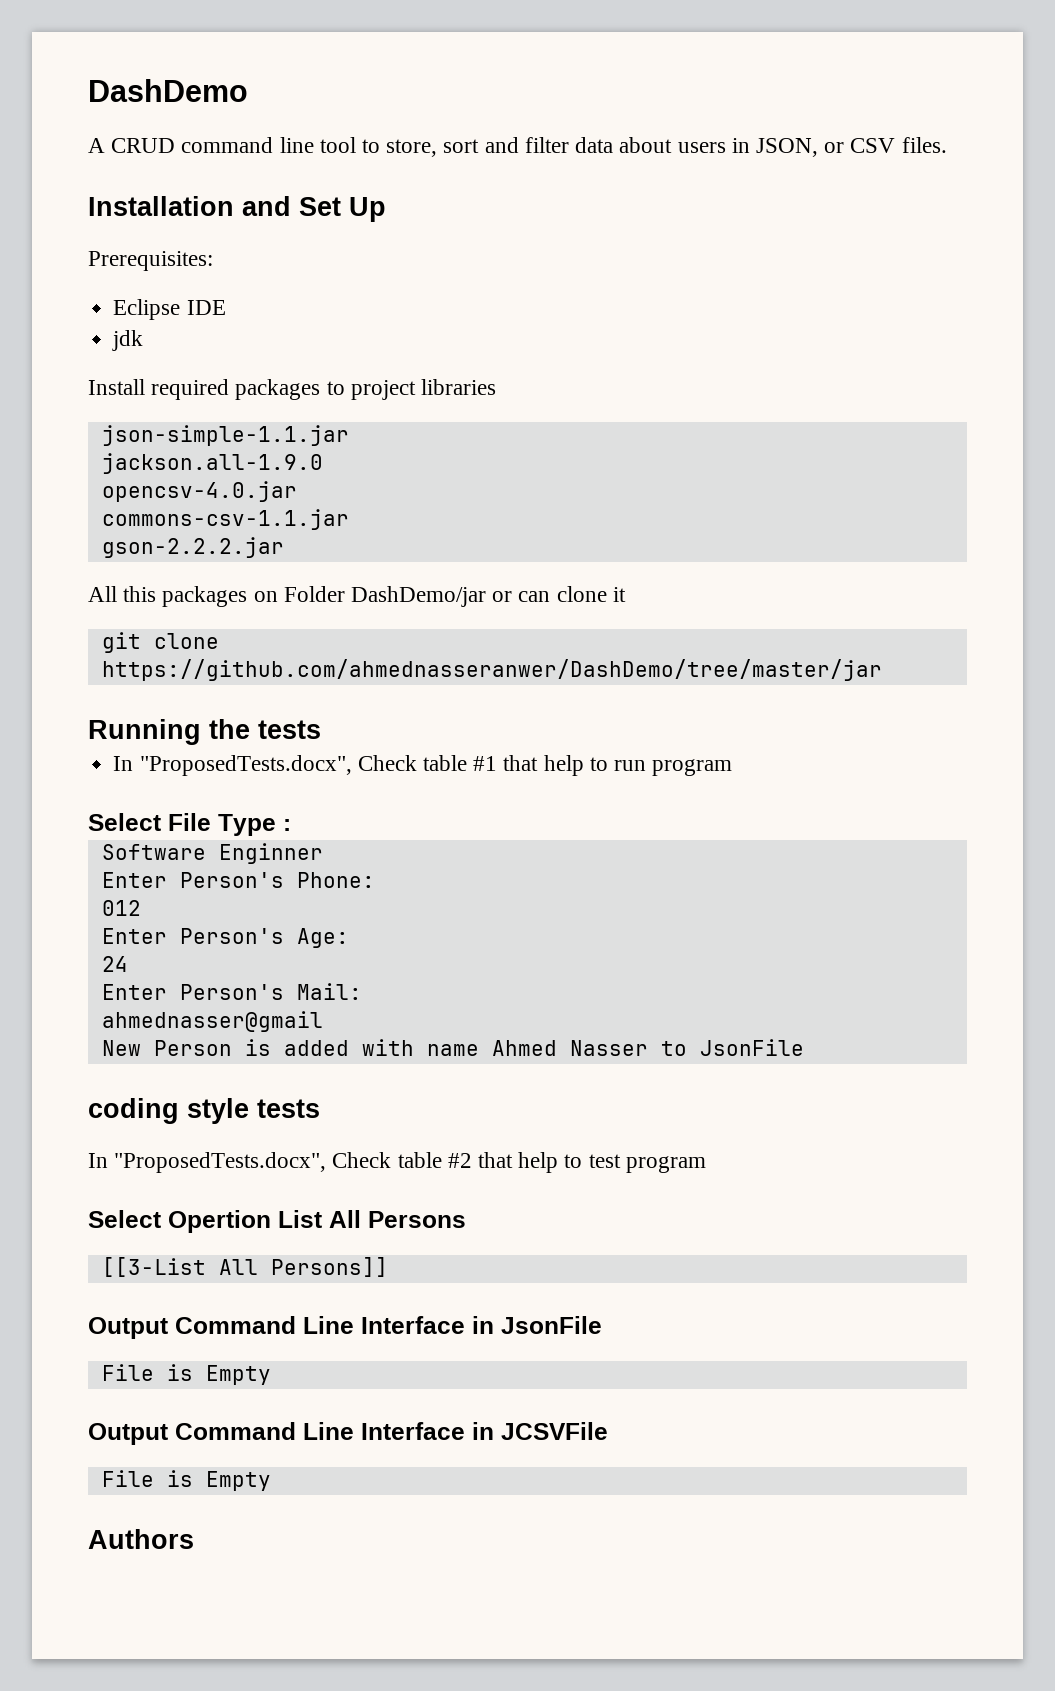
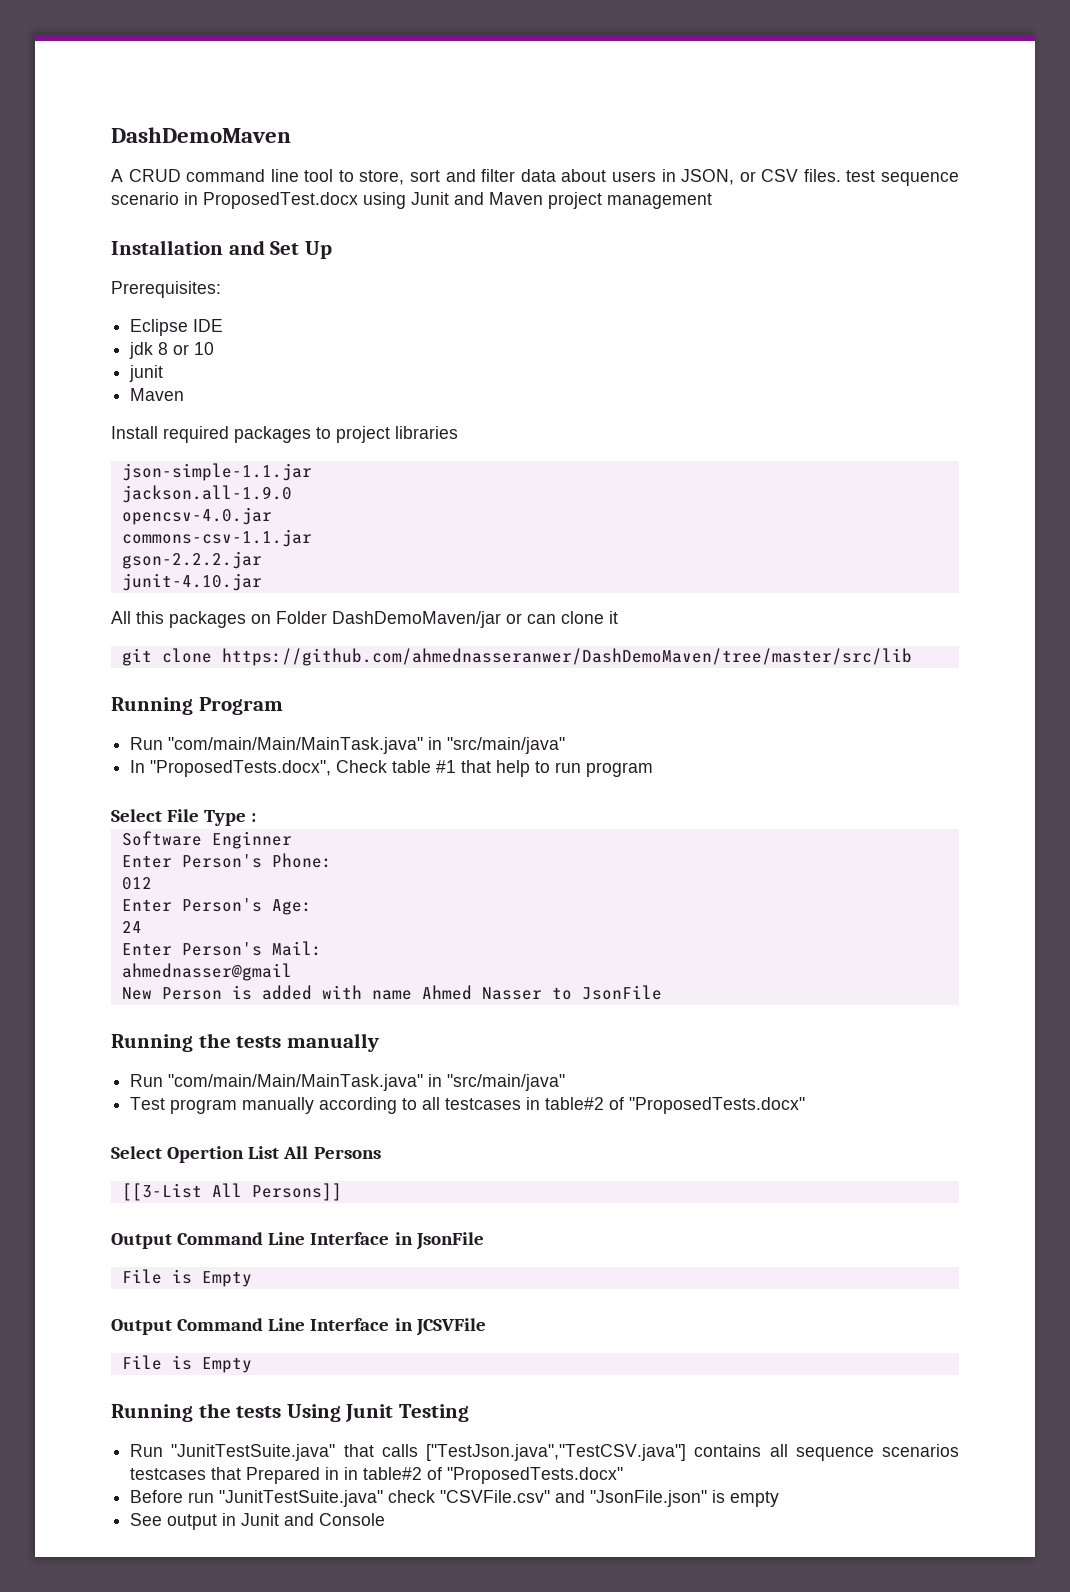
[88,79,248,102] DashDemo -> [111,127,291,143] DashDemoMaven
(947, 145) none -> [846,170,959,186] [111,192,712,209] test sequence scenario in ProposedTest.docx using Junit and Maven project management
(144, 340) none -> [158,342,215,355] [129,365,164,382] [130,388,185,401] 8 or 10 // junit // Maven
(284, 547) none -> [121,573,262,591] // junit-4.10.jar
[351,586,487,607] DashDemo/jar -> [332,611,501,628] DashDemoMaven/jar
[101,659,882,681] [88,719,321,745] https://github.com/ahmednasseranwer/DashDemo/tree/master/jar // Running the tests -> [221,648,912,666] [111,697,283,715] [130,737,566,754] https://github.com/ahmednasseranwer/DashDemoMaven/tree/master/src/lib // Running Program // Run "com/main/Main/MainTask.java" in "src/main/java"
[88,1098,320,1124] [88,1152,706,1173] coding style tests // In "ProposedTests.docx", Check table #2 that help to test program -> [111,1033,379,1052] [130,1074,566,1091] [130,1097,806,1114] Running the tests manually // Run "com/main/Main/MainTask.java" in "src/main/java" // Test program manually according to all testcases in table#2 of "ProposedTests.docx"
[88,1529,194,1549] Authors -> [111,1403,469,1422] [130,1444,959,1461] [130,1467,624,1484] [130,1490,780,1507] [130,1513,386,1530] Running the tests Using Junit Testing // Run "JunitTestSuite.java" that calls ["TestJson.java","TestCSV.java"] contains all sequence scenarios testcases that Prepared in in table#2 of "ProposedTests.docx" // Before run "JunitTestSuite.java" check "CSVFile.csv" and "JsonFile.json" is empty // See output in Junit and Console

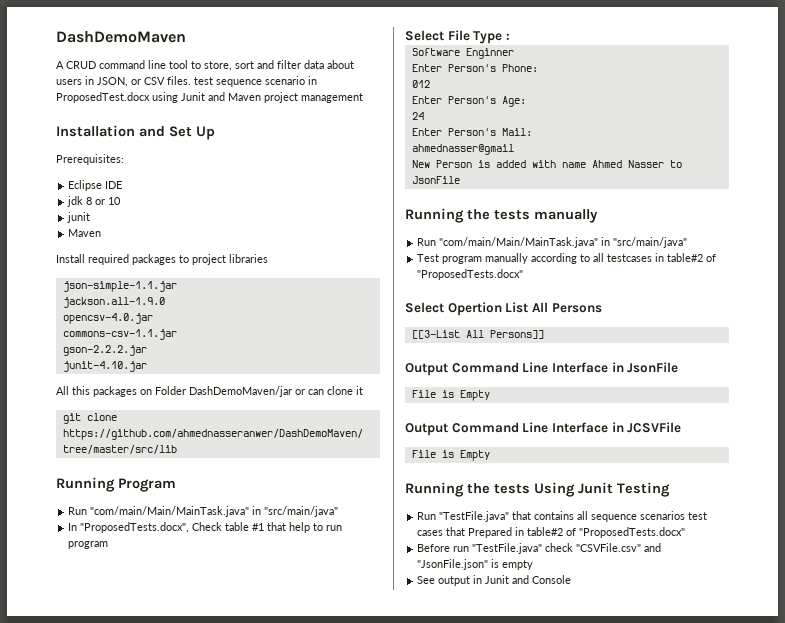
[171,1444,687,1461] "JunitTestSuite.java" that calls ["TestJson.java","TestCSV.java"] -> [439,511,532,522] "TestFile.java" that
[130,1468,207,1480] testcases -> [688,512,708,520] [417,530,444,536] test cases
[344,1467,359,1480] in -> (525, 531) none
[219,1490,384,1507] "JunitTestSuite.java" -> [472,543,543,554] "TestFile.java"

